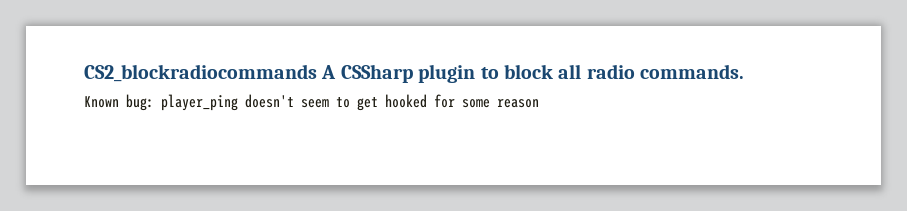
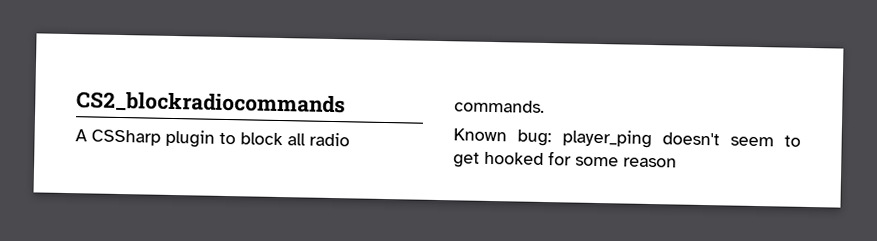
(317, 73) none -> (346, 103) //

